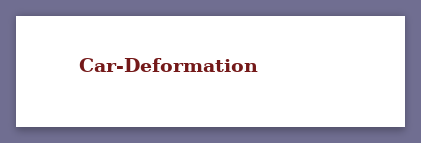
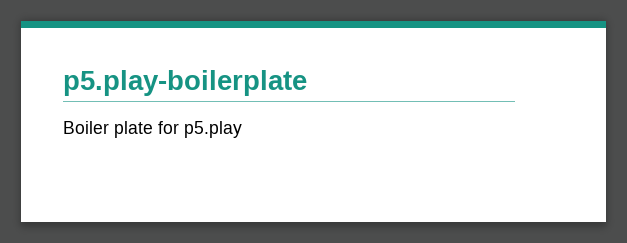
[79,58,258,72] Car-Deformation -> [63,70,307,96] [63,121,242,138] p5.play-boilerplate // Boiler plate for p5.play

